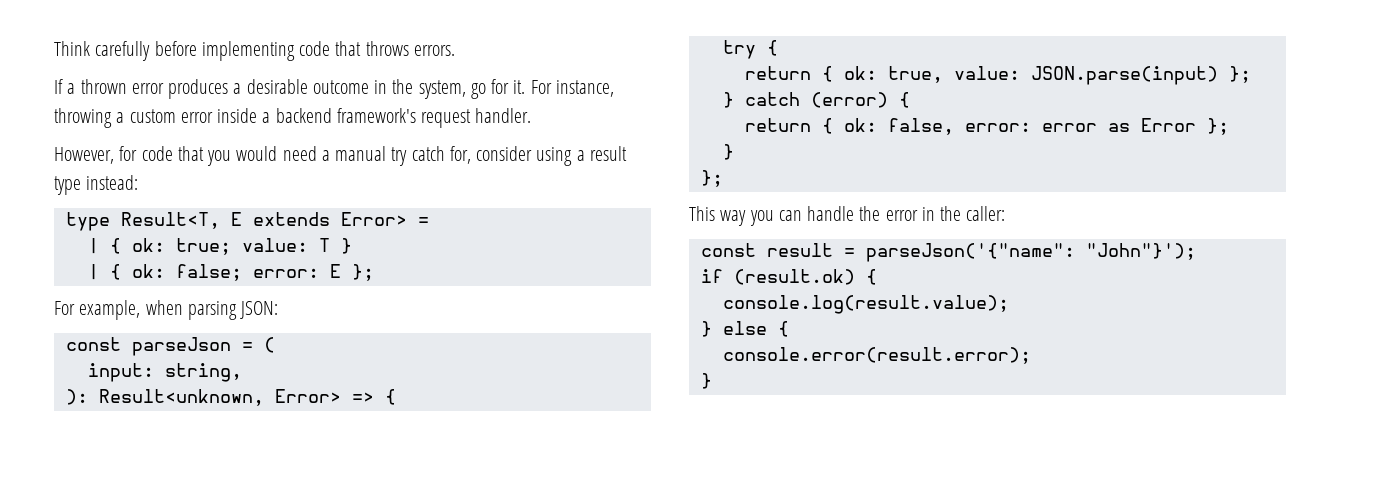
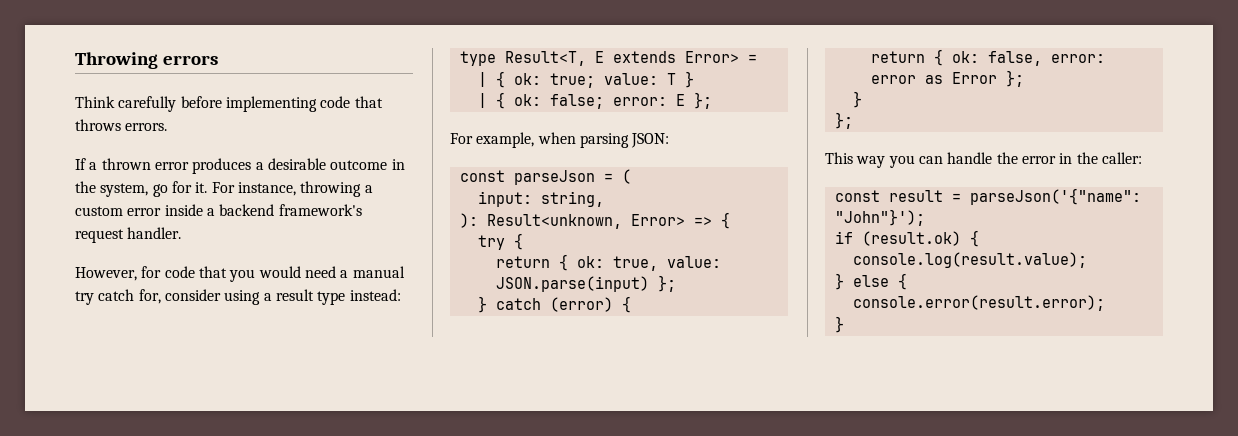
(54, 48) none -> [75,52,218,69] Throwing errors //

